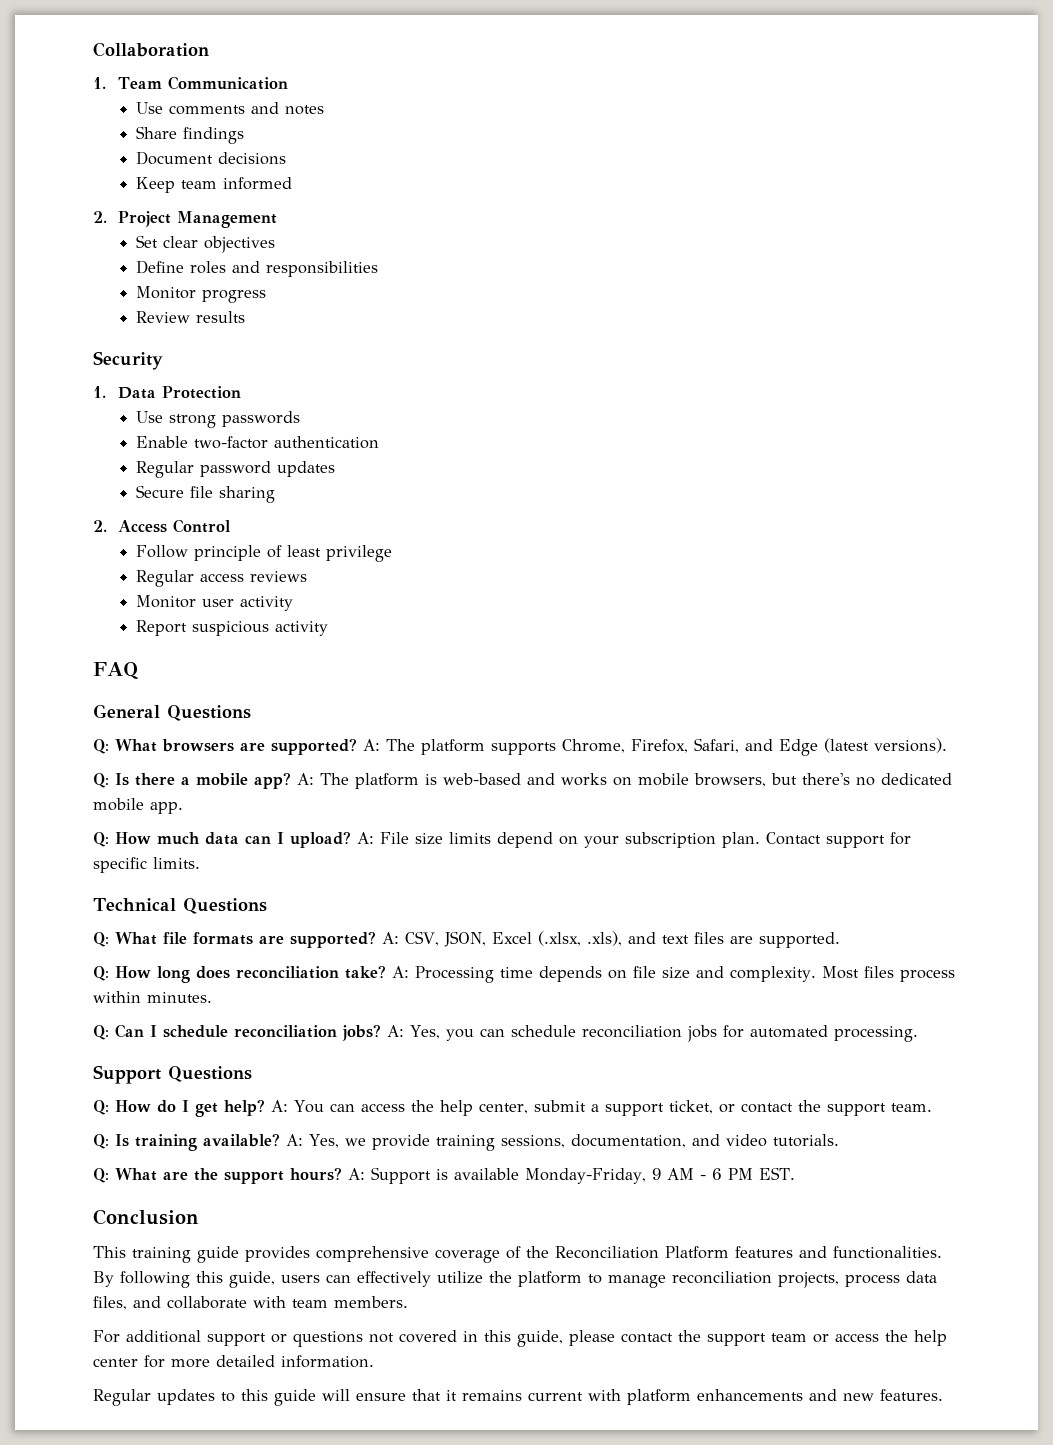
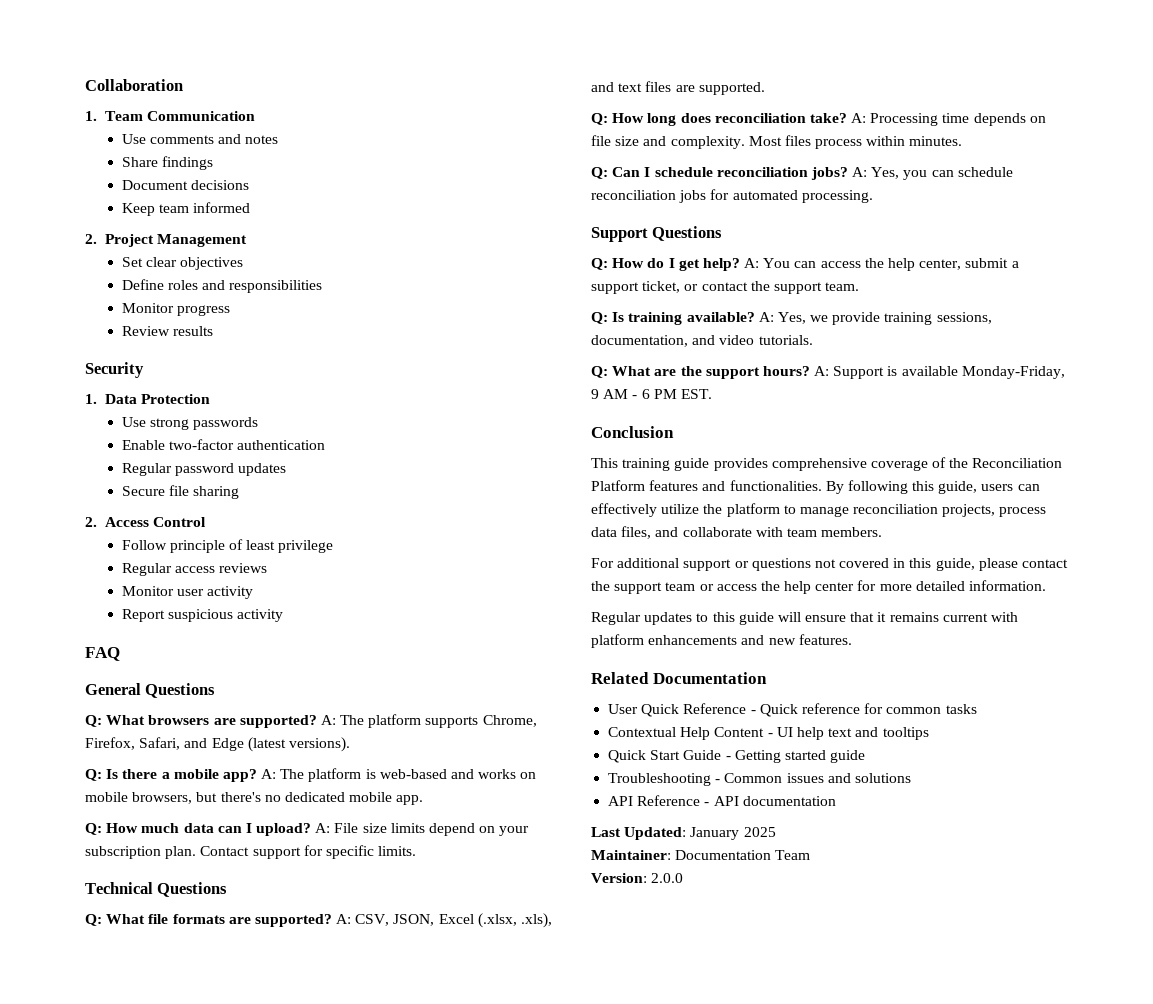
(943, 1395) none -> [591,672,767,684] [608,703,977,717] [608,727,929,740] [608,750,866,763] [608,773,911,786] [608,795,836,806] [591,827,776,840] [591,850,811,860] [591,873,684,883] // Related Documentation // User Quick Reference - Quick reference for common tasks // Contextual Help Content - UI help text and tooltips // Quick Start Guide - Getting started guide // Troubleshooting - Common issues and solutions // API Reference - API documentation // Last Updated: January 2025 // Maintainer: Documentation Team // Version: 2.0.0

